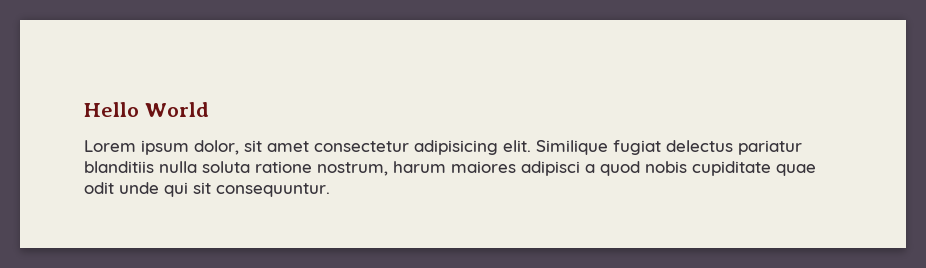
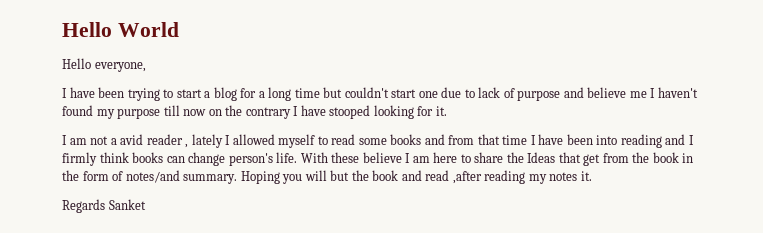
[84,140,802,155] [84,161,816,176] [84,182,330,197] Lorem ipsum dolor, sit amet consectetur adipisicing elit. Similique fugiat delectus pariatur blanditiis nulla soluta ratione nostrum, harum maiores adipisci a quod nobis cupiditate quae odit unde qui sit consequuntur. -> [62,58,146,72] [62,87,698,101] [62,105,447,119] [62,134,694,148] [62,152,694,166] [62,170,592,184] [62,199,146,213] Hello everyone, // I have been trying to start a blog for a long time but couldn't start one due to lack of purpose and believe me I haven't found my purpose till now on the contrary I have stooped looking for it. // I am not a avid reader , lately I allowed myself to read some books and from that time I have been into reading and I firmly think books can change person's life. With these believe I am here to share the Ideas that get from the book in the form of notes/and summary. Hoping you will but the book and read ,after reading my notes it. // Regards Sanket

